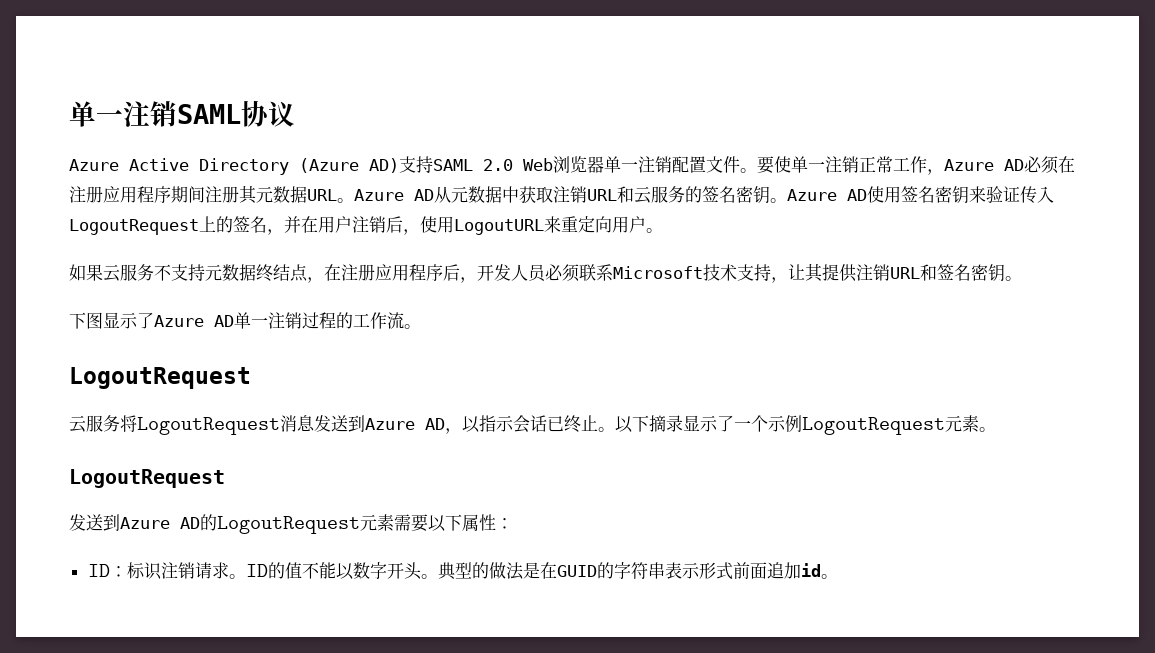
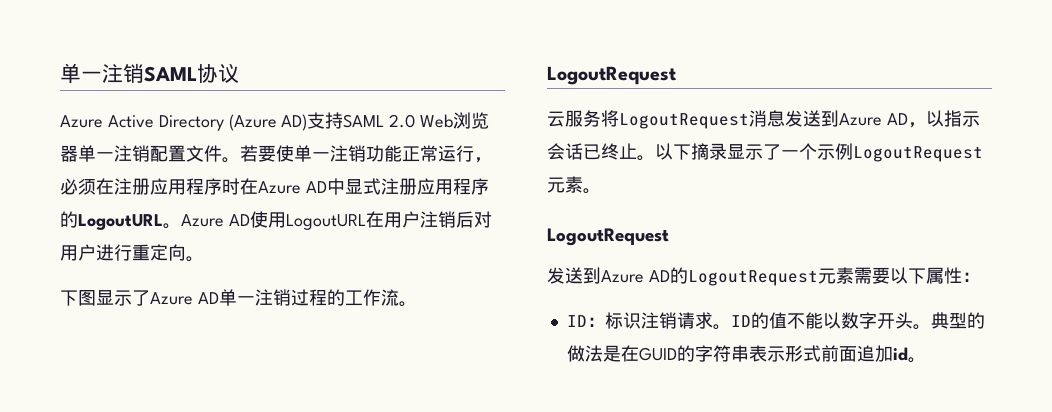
(757, 170) none -> [240,145,258,162] 若
[859,156,1024,175] 正常工作，Azure AD -> [366,145,492,163] 功能正常运行，
[171,185,1054,204] [69,216,663,235] [69,263,1005,283] 期间注册其元数据URL。Azure AD从元数据中获取注销URL和云服务的签名密钥。Azure AD使用签名密钥来验证传入LogoutRequest上的签名，并在用户注销后，使用LogoutURL来重定向用户。 // 如果云服务不支持元数据终结点，在注册应用程序后，开发人员必须联系Microsoft技术支持，让其提供注销URL和签名密钥 -> [222,178,489,195] [60,211,492,230] [60,244,186,261] 时在Azure AD中显式注册应用程序的LogoutURL。Azure AD使用LogoutURL在用户注销后对用户进行重定向

